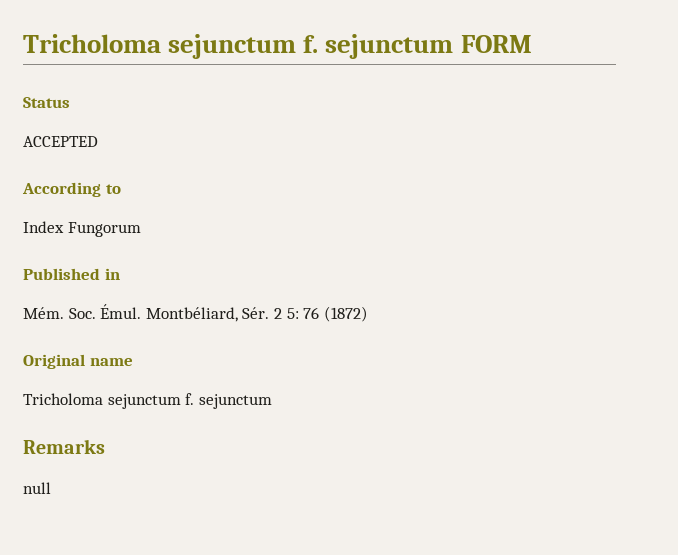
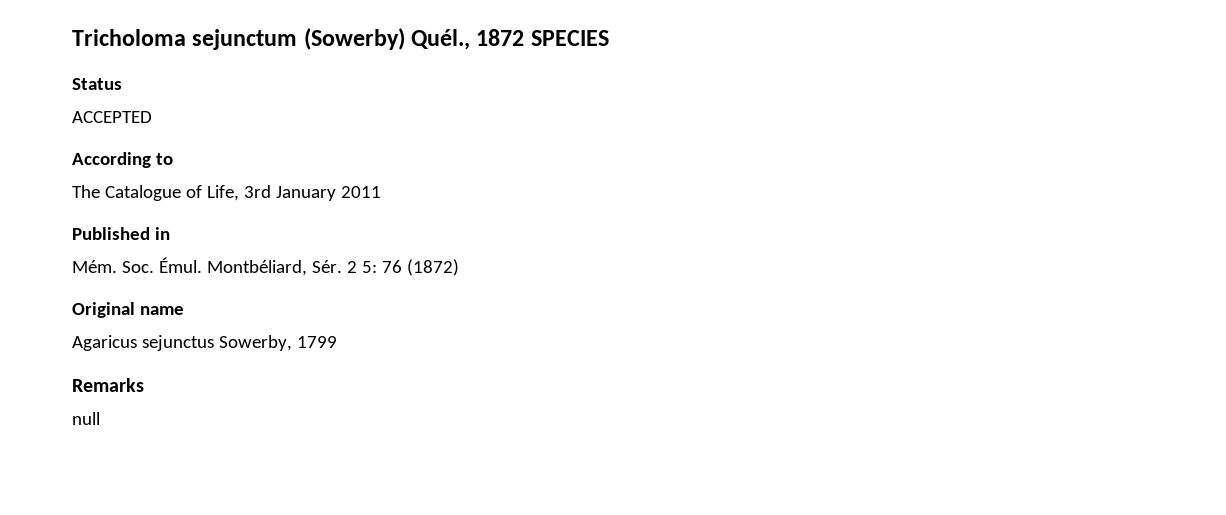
[23,34,532,59] Tricholoma sejunctum f. sejunctum FORM -> [72,28,609,50] Tricholoma sejunctum (Sowerby) Quél., 1872 SPECIES
[23,221,141,237] Index Fungorum -> [72,185,381,201] The Catalogue of Life, 3rd January 2011
[23,393,272,409] Tricholoma sejunctum f. sejunctum -> [72,335,337,351] Agaricus sejunctus Sowerby, 1799

